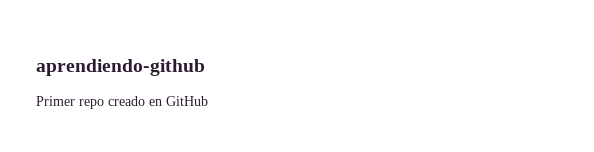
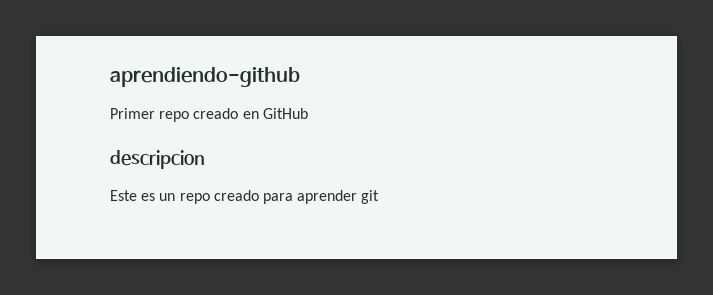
(208, 101) none -> [110,150,205,169] [110,190,380,204] // descripcion // Este es un repo creado para aprender git

